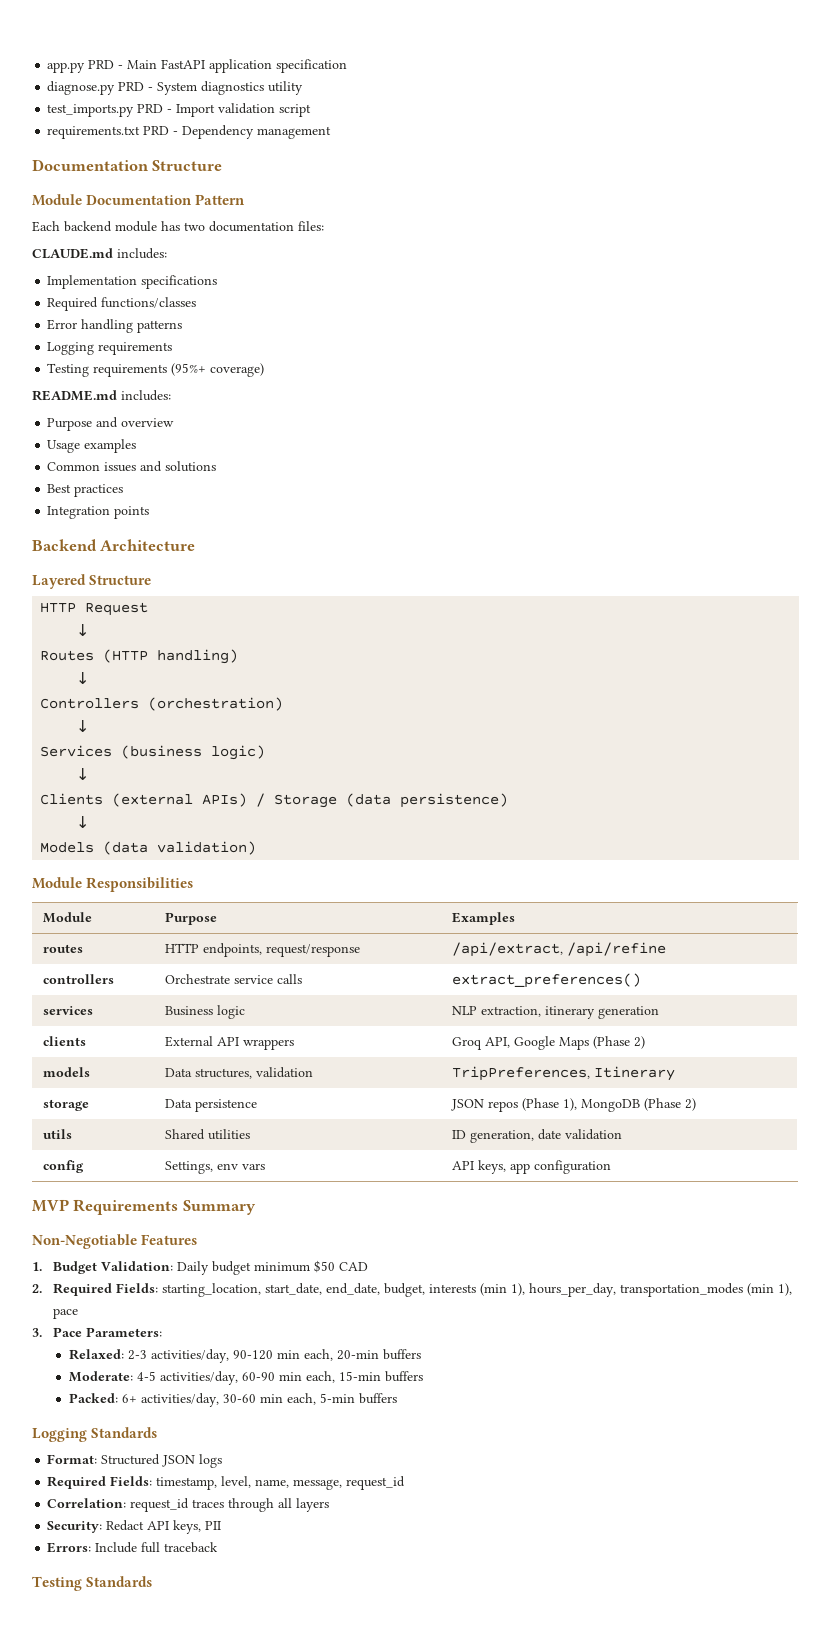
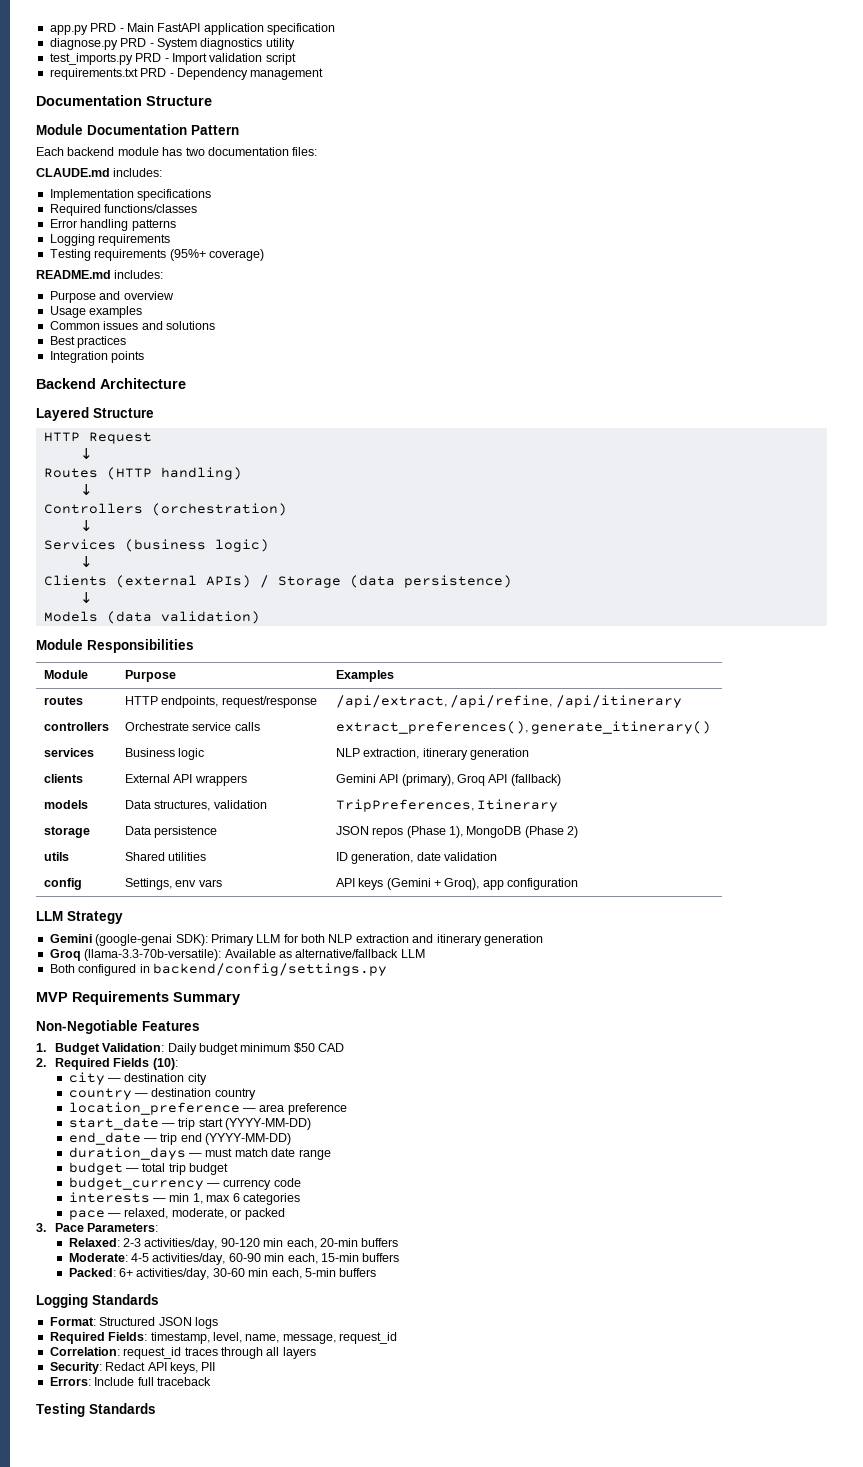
[566,942,666,957] /api/refine -> [450,695,682,708] /api/refine, /api/itinerary
[451,973,641,988] extract_preferences() -> [335,721,712,734] extract_preferences(), generate_itinerary()
[451,1036,645,1050] Groq API, Google Maps (Phase 2) -> [335,774,561,786] Gemini API (primary), Groq API (fallback)
[477,1160,611,1174] keys, app configuration -> [358,878,579,890] [36,911,123,924] [49,934,543,946] [49,949,425,961] [49,963,387,976] keys (Gemini + Groq), app configuration // LLM Strategy // Gemini (google-genai SDK): Primary LLM for both NLP extraction and itinerary generation // Groq (llama-3.3-70b-versatile): Available as alternative/fallback LLM // Both configured in backend/config/settings.py
[116,1283,793,1297] [53,1308,79,1319] Fields: starting_location, start_date, end_date, budget, interests (min 1), hours_per_day, transportation_modes (min 1), pace -> [113,1058,178,1070] [68,1072,207,1085] [68,1088,256,1100] [68,1102,347,1115] [68,1117,312,1130] [68,1132,292,1145] [68,1147,331,1160] [68,1162,229,1175] [68,1177,301,1190] [68,1192,300,1205] [68,1208,285,1220] Fields (10): // city — destination city // country — destination country // location_preference — area preference // start_date — trip start (YYYY-MM-DD) // end_date — trip end (YYYY-MM-DD) // duration_days — must match date range // budget — total trip budget // budget_currency — currency code // interests — min 1, max 6 categories // pace — relaxed, moderate, or packed

